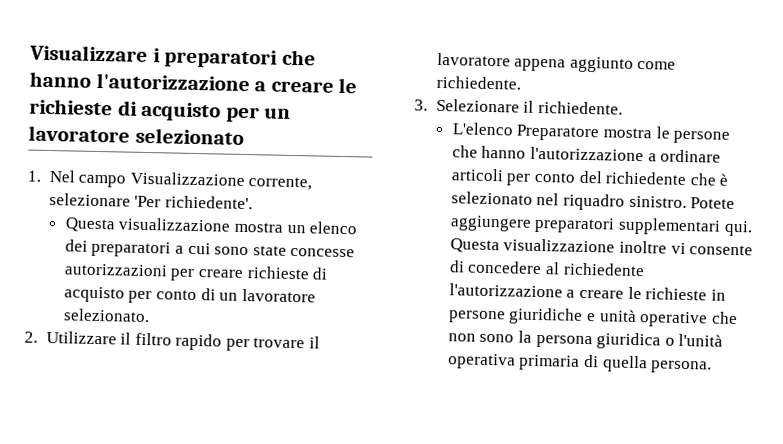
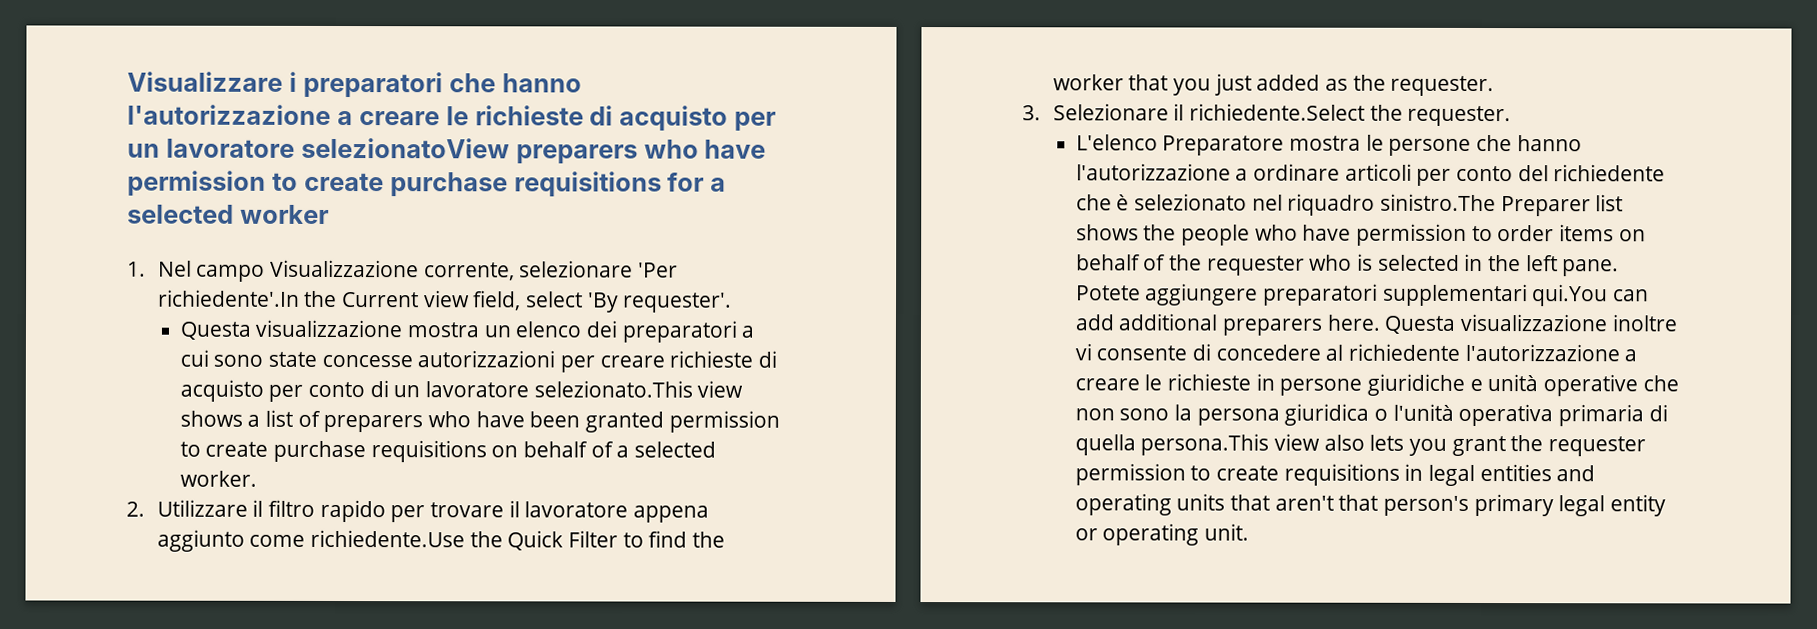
[134,127,244,145] selezionato -> [300,137,767,164] [127,170,727,197] [127,204,329,224] selezionatoView preparers who have permission to create purchase requisitions for a selected worker
[164,195,253,210] richiedente'. -> [157,289,733,313] richiedente'.In the Current view field, select 'By requester'.
[62,308,150,323] selezionato. -> [533,380,744,398] [179,409,780,433] [179,440,717,463] [179,470,257,487] selezionato.This view shows a list of preparers who have been granted permission to create purchase requisitions on behalf of a selected worker.
[435,75,521,90] richiedente. -> [309,529,725,551] [1052,73,1495,97] richiedente.Use the Quick Filter to find the worker that you just added as the requester.
[537,100,623,115] richiedente. -> [1188,103,1512,127] richiedente.Select the requester.
[628,195,736,210] [449,215,753,237] sinistro. Potete aggiungere preparatori supplementari qui. -> [1380,193,1624,217] [1075,223,1646,246] [1075,253,1620,277] [1075,283,1650,307] [1074,313,1381,336] sinistro.The Preparer list shows the people who have permission to order items on behalf of the requester who is selected in the left pane. Potete aggiungere preparatori supplementari qui.You can add additional preparers here.
[650,360,713,374] persona. -> [1140,433,1647,457] [1074,463,1596,486] [1074,493,1667,517] [1074,523,1250,546] persona.This view also lets you grant the requester permission to create requisitions in legal entities and operating units that aren't that person's primary legal entity or operating unit.

